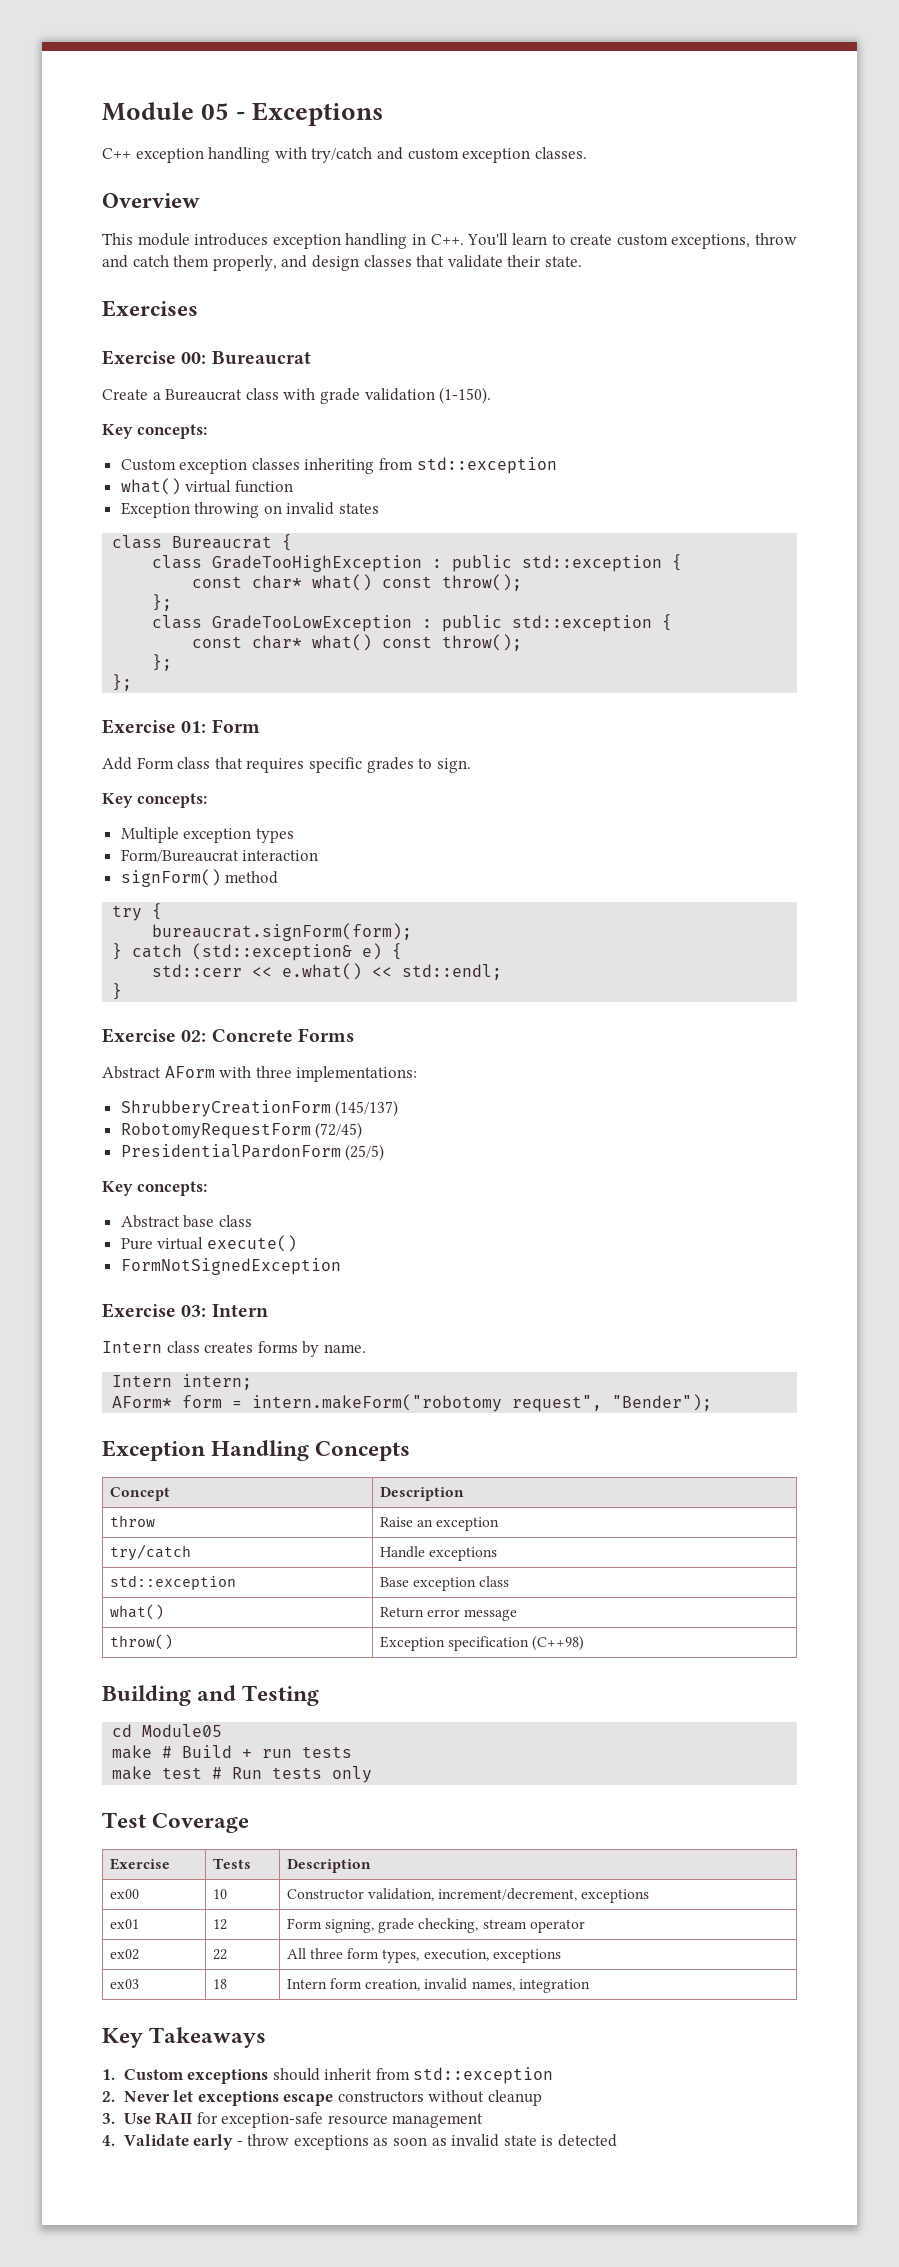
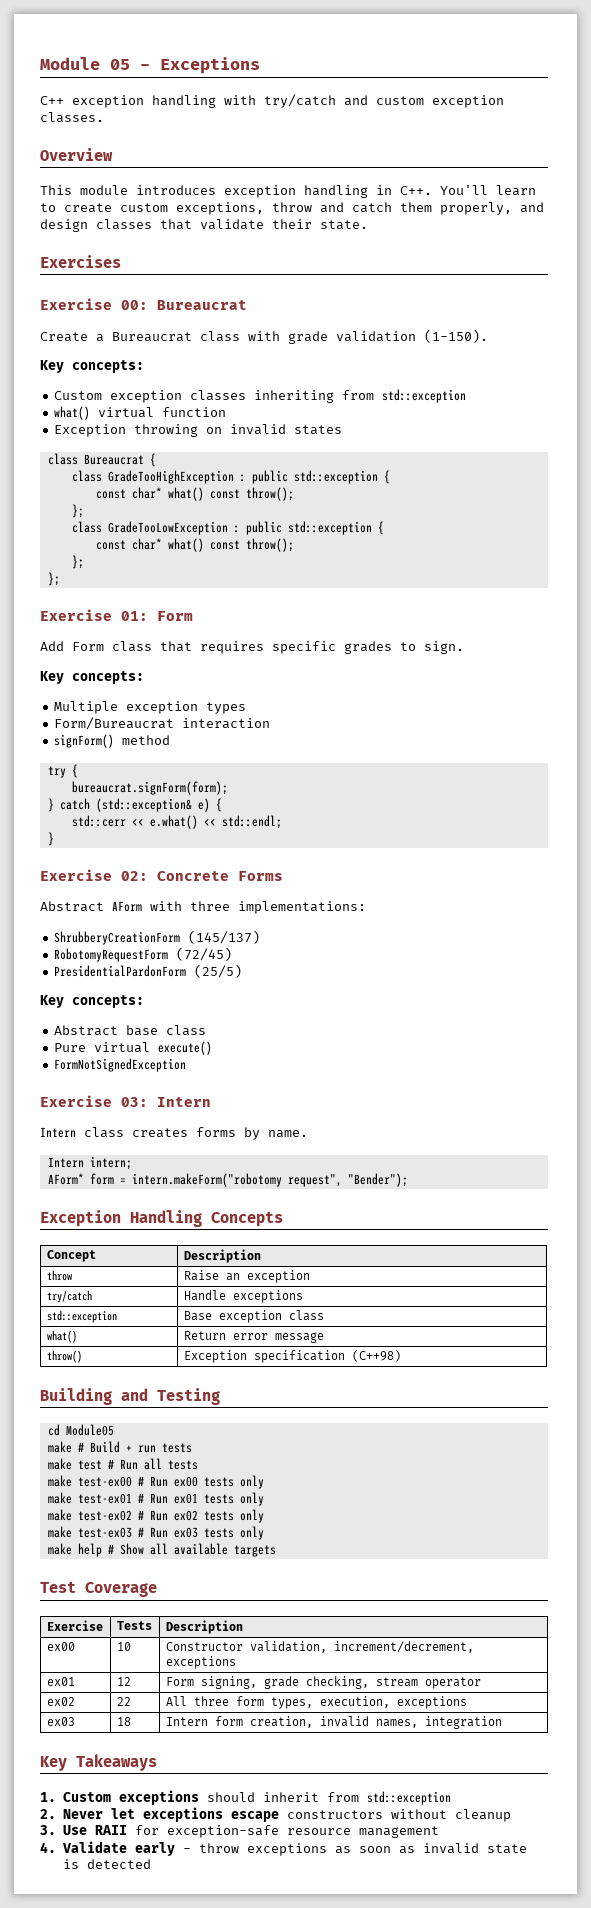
[272,1766,373,1783] tests only -> [143,1458,198,1470] [47,1475,264,1489] [47,1492,264,1506] [47,1509,264,1523] [47,1526,264,1540] [47,1543,276,1557] all tests // make test-ex00 # Run ex00 tests only // make test-ex01 # Run ex01 tests only // make test-ex02 # Run ex02 tests only // make test-ex03 # Run ex03 tests only // make help # Show all available targets

